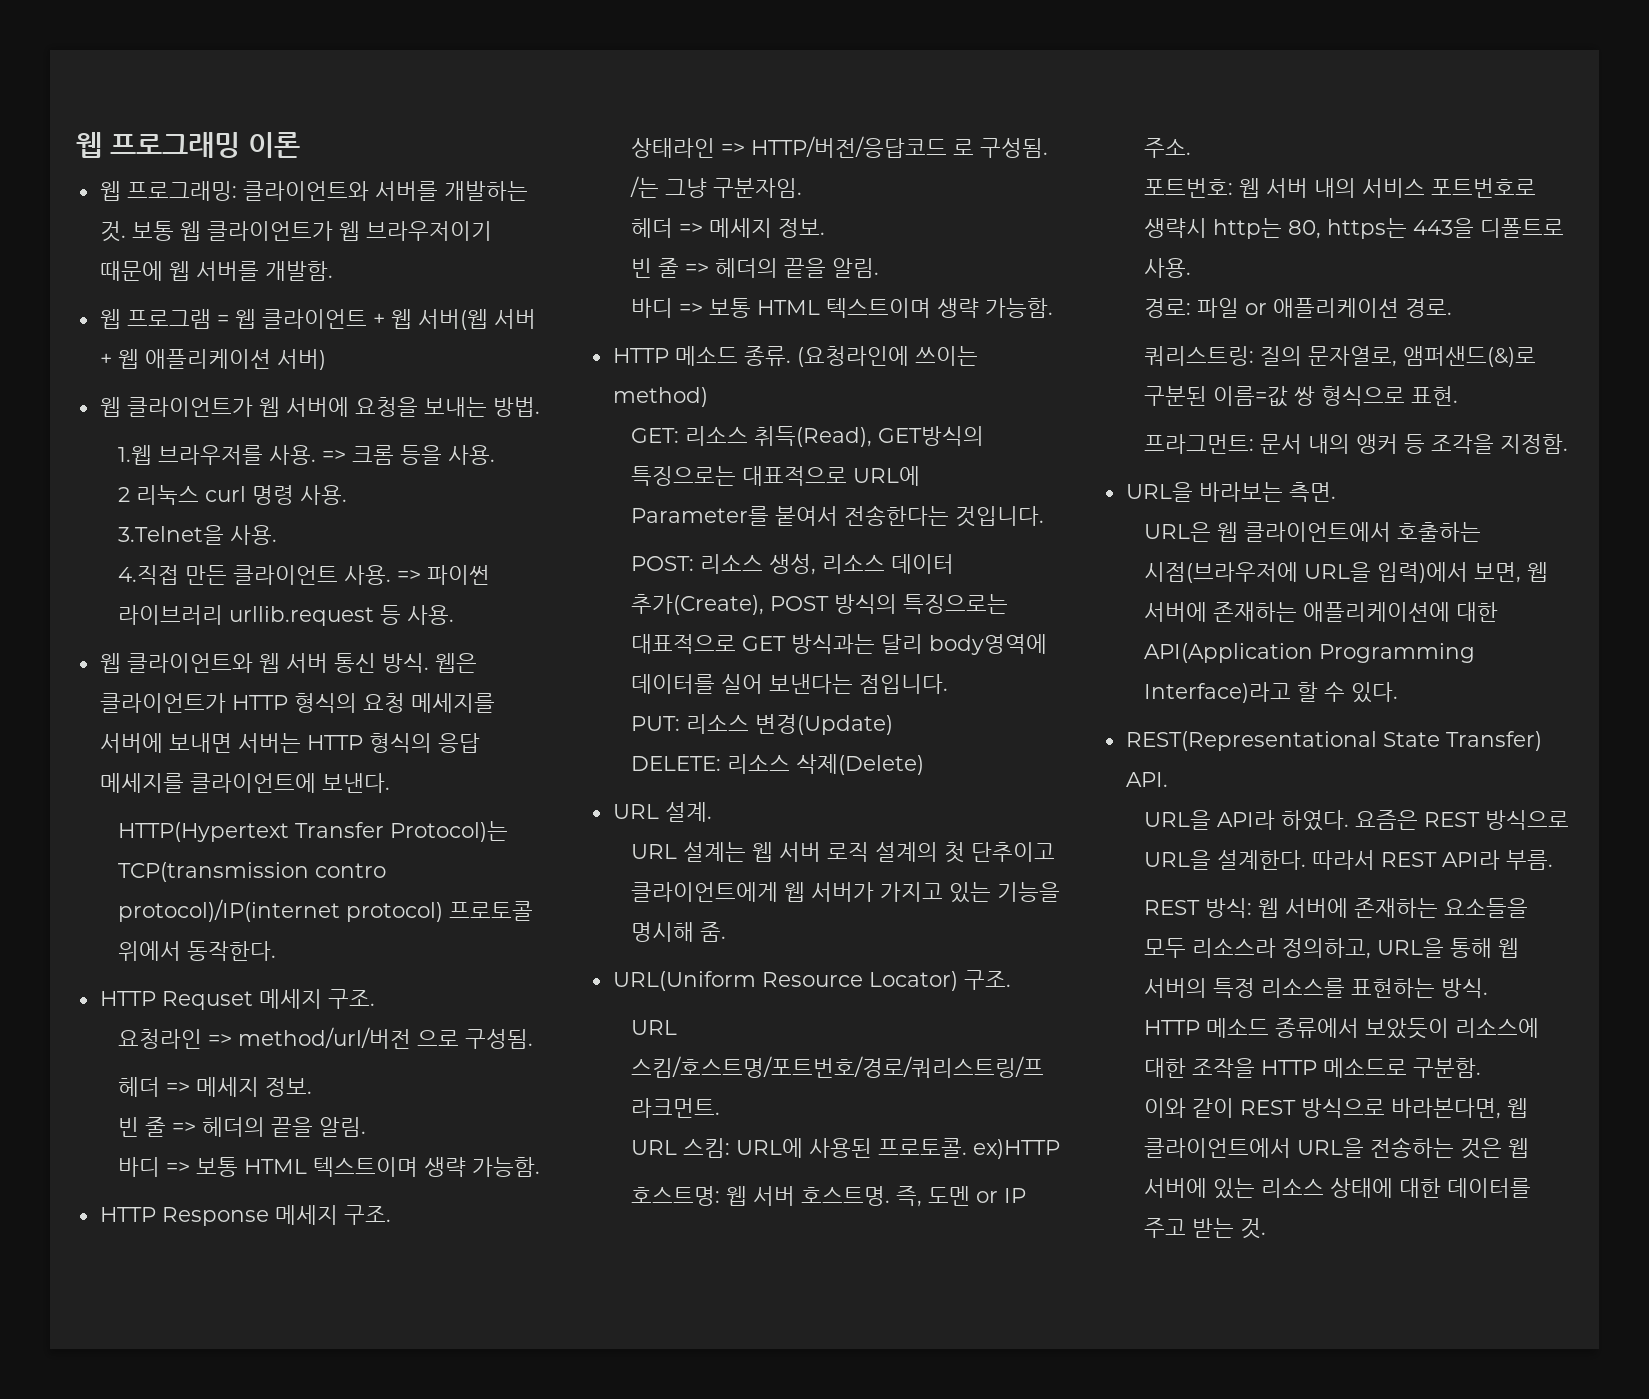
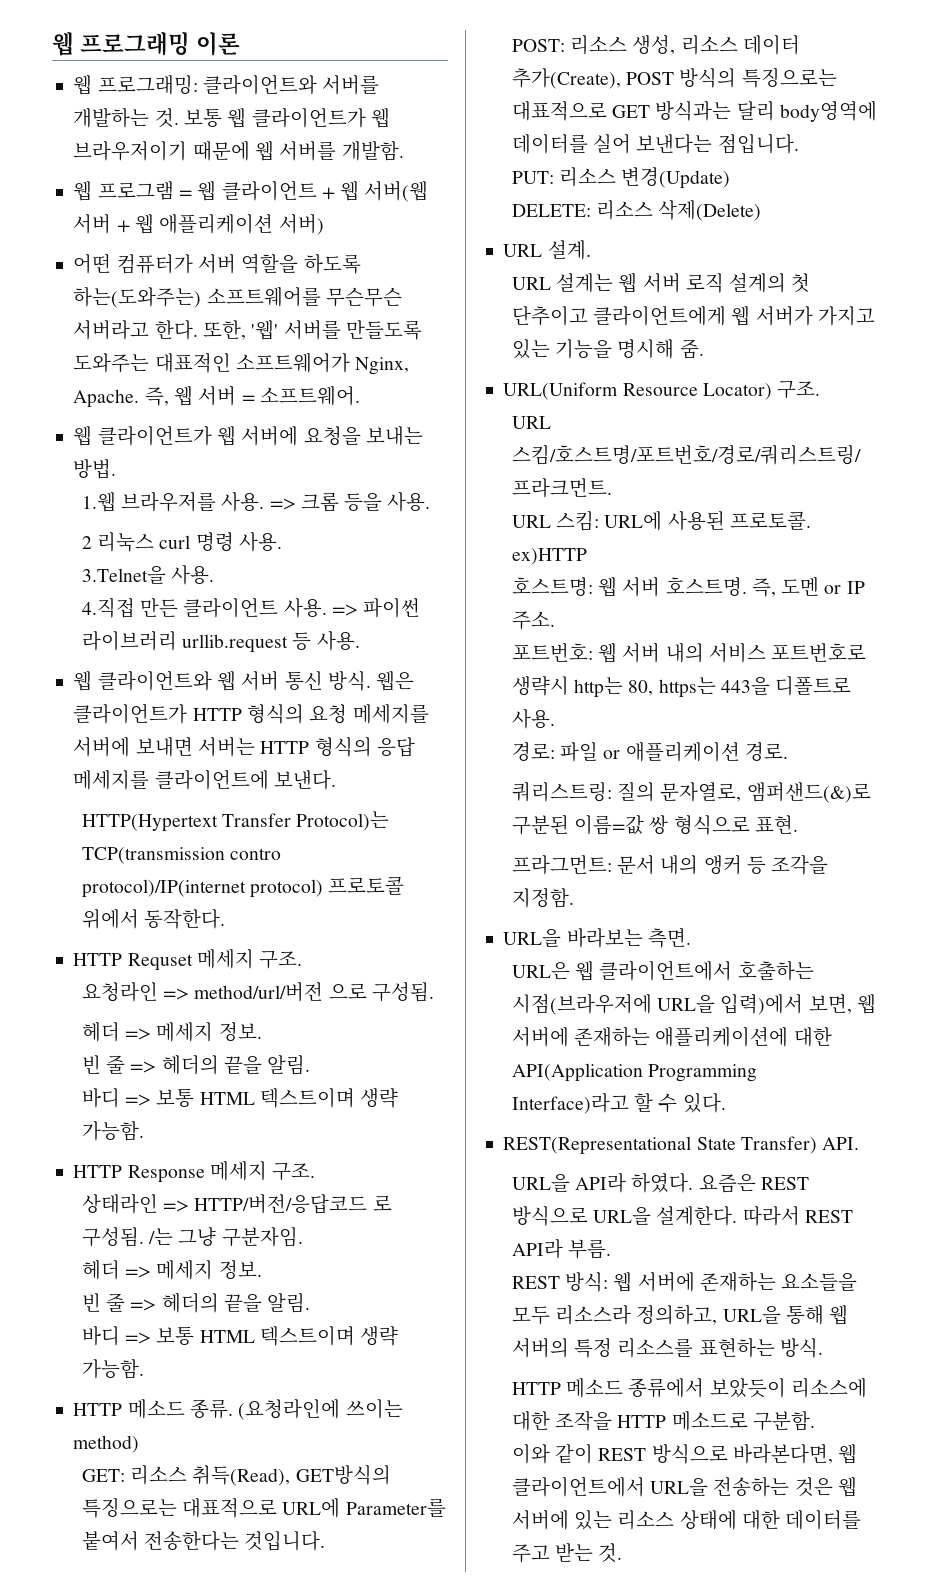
(326, 359) none -> [73,254,361,274] [73,286,402,308] [73,320,422,340] [73,352,410,375] [73,385,360,408] // 어떤 컴퓨터가 서버 역할을 하도록 하는(도와주는) 소프트웨어를 무슨무슨 서버라고 한다. 또한, '웹' 서버를 만들도록 도와주는 대표적인 소프트웨어가 Nginx, Apache. 즉, 웹 서버 = 소프트웨어.

